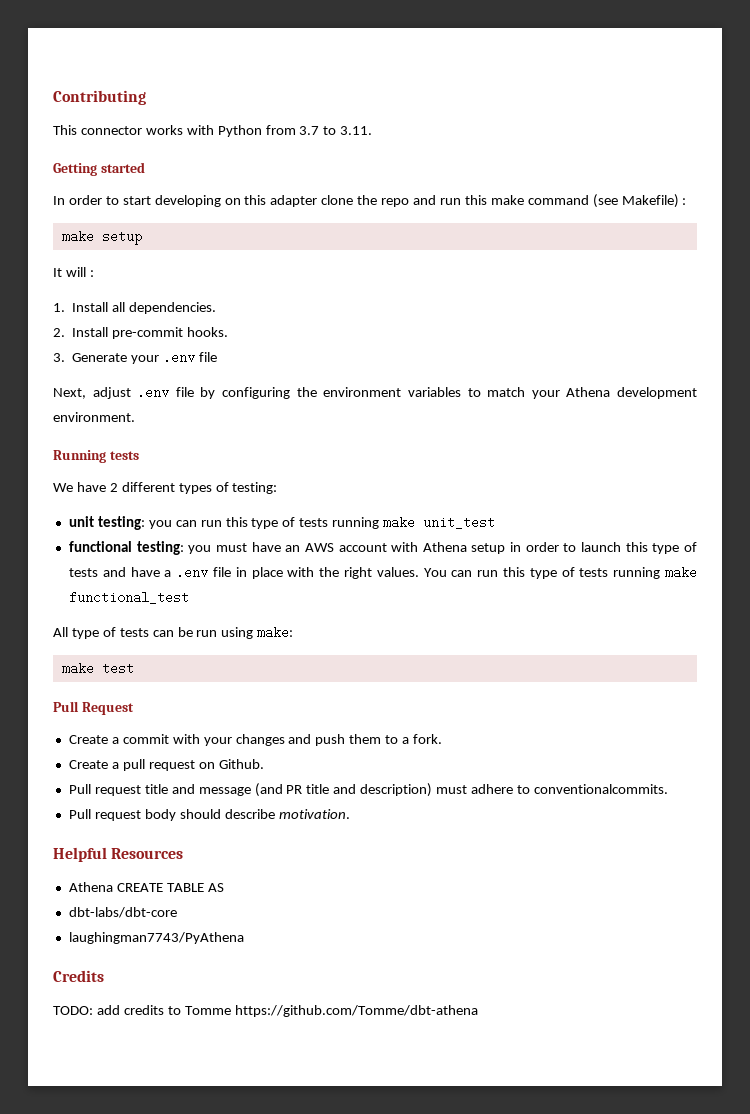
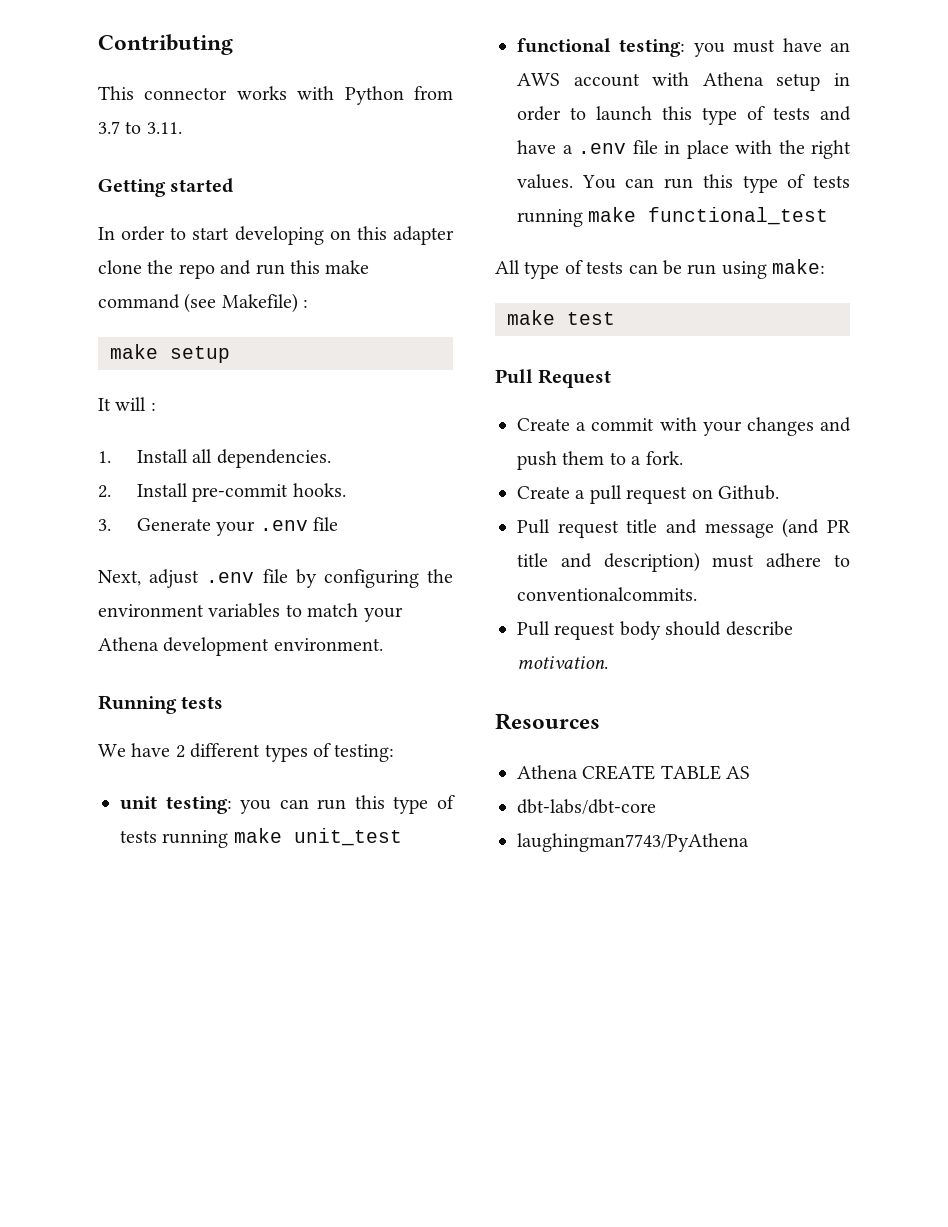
[53,847,107,862] Helpful -> (608, 662) none
[53,970,104,982] [53,1005,478,1017] // Credits // TODO: add credits to Tomme https://github.com/Tomme/dbt-athena -> (749, 842) none

